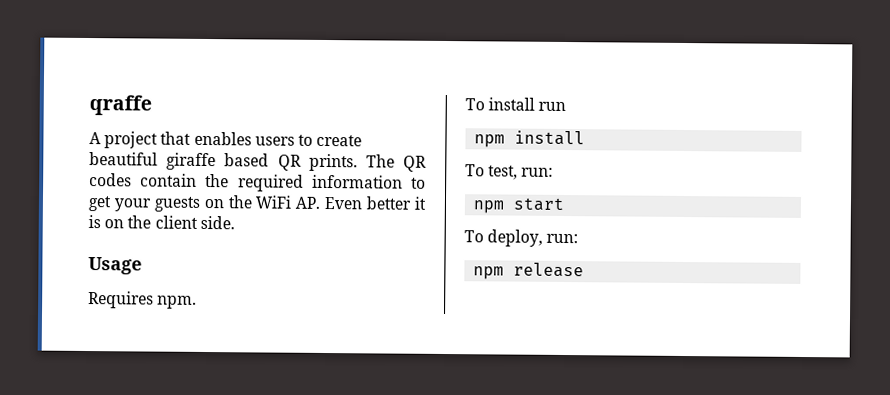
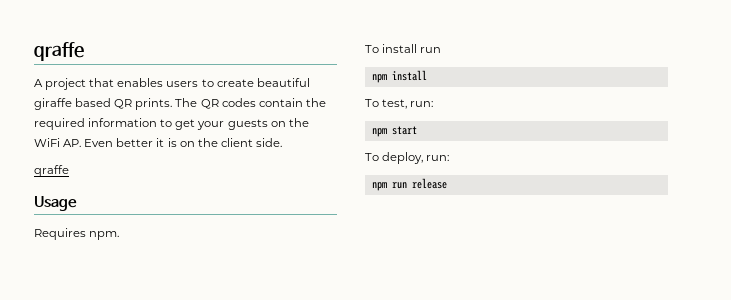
(235, 222) none -> [34,165,69,177] // qraffe
(505, 273) none -> [391,182,407,189] run

